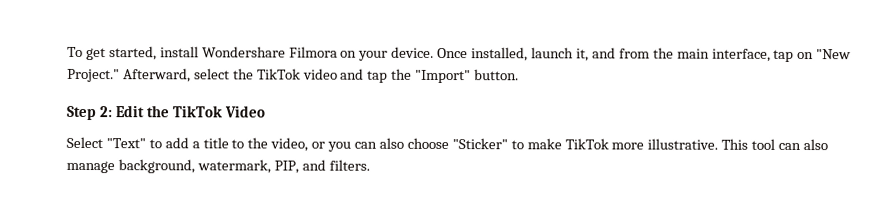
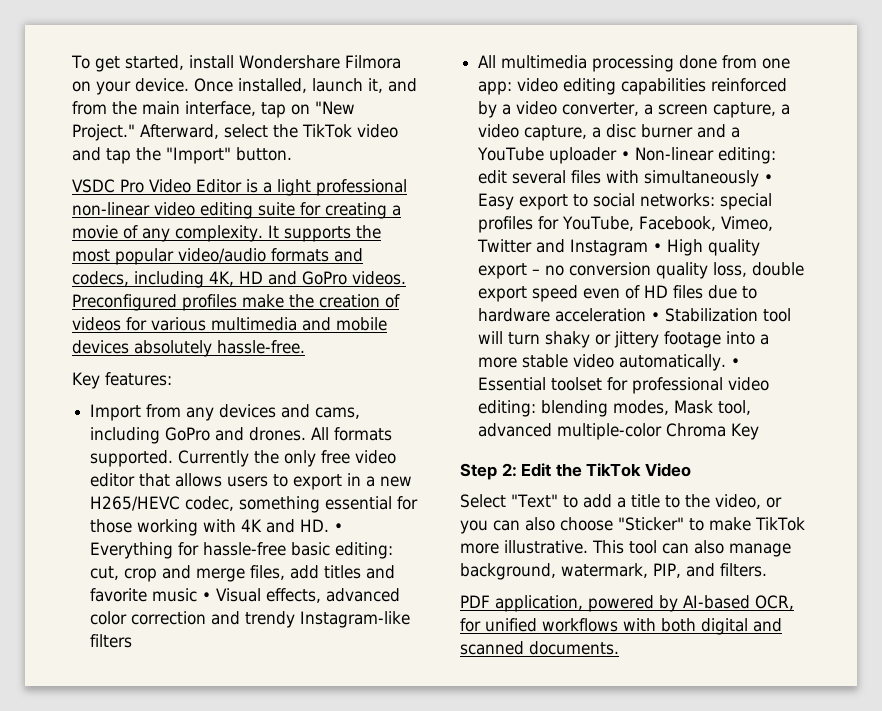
(520, 75) none -> [72,179,407,196] [72,202,401,219] [72,225,381,242] [72,248,363,265] [72,271,406,288] [72,294,400,311] [72,317,387,331] [72,340,305,357] [72,372,172,389] [90,404,361,421] [90,427,393,444] [90,450,397,467] [90,473,413,490] [90,496,419,513] [90,519,344,536] [90,542,394,559] [90,565,396,582] [90,588,401,603] [90,611,411,628] [90,634,133,648] [478,55,791,72] [478,78,788,95] [478,101,791,118] [478,124,741,141] [477,147,777,164] [478,170,774,187] [478,193,773,210] [478,216,774,233] [477,239,761,256] [478,262,805,279] [478,285,758,302] [478,308,792,322] [478,331,770,348] [478,354,741,371] [478,377,770,394] [478,400,752,417] [478,423,760,440] // VSDC Pro Video Editor is a light professional non-linear video editing suite for creating a movie of any complexity. It supports the most popular video/audio formats and codecs, including 4K, HD and GoPro videos. Preconfigured profiles make the creation of videos for various multimedia and mobile devices absolutely hassle-free. // Key features: // Import from any devices and cams, including GoPro and drones. All formats supported. Сurrently the only free video editor that allows users to export in a new H265/HEVC codec, something essential for those working with 4K and HD. • Everything for hassle-free basic editing: cut, crop and merge files, add titles and favorite music • Visual effects, advanced color correction and trendy Instagram-like filters // All multimedia processing done from one app: video editing capabilities reinforced by a video converter, a screen capture, a video capture, a disc burner and a YouTube uploader • Non-linear editing: edit several files with simultaneously • Easy export to social networks: special profiles for YouTube, Facebook, Vimeo, Twitter and Instagram • High quality export – no conversion quality loss, double export speed even of HD files due to hardware acceleration • Stabilization tool will turn shaky or jittery footage into a more stable video automatically. • Essential toolset for professional video editing: blending modes, Mask tool, advanced multiple-color Chroma Key
(370, 165) none -> [460,595,794,612] [460,618,782,635] [460,641,619,655] // PDF application, powered by AI-based OCR, for unified workflows with both digital and scanned documents.

